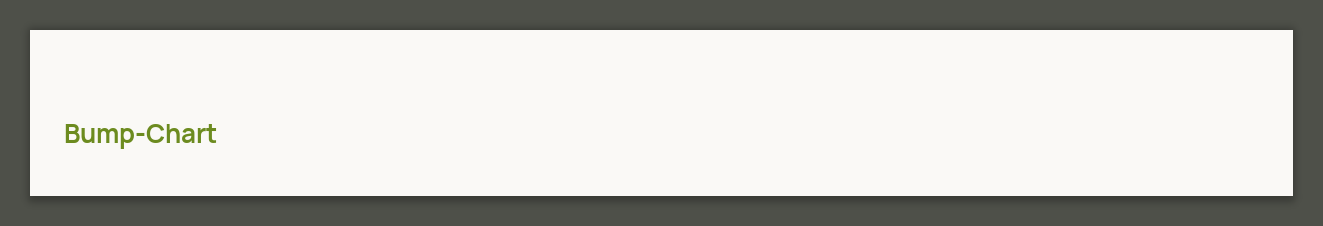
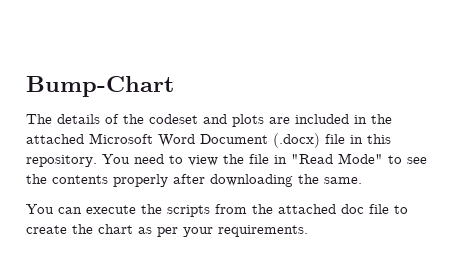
(217, 136) none -> [26,114,392,127] [26,133,391,148] [26,153,427,167] [26,174,362,187] [26,204,408,217] [26,224,308,237] // The details of the codeset and plots are included in the attached Microsoft Word Document (.docx) file in this repository. You need to view the file in "Read Mode" to see the contents properly after downloading the same. // You can execute the scripts from the attached doc file to create the chart as per your requirements.

